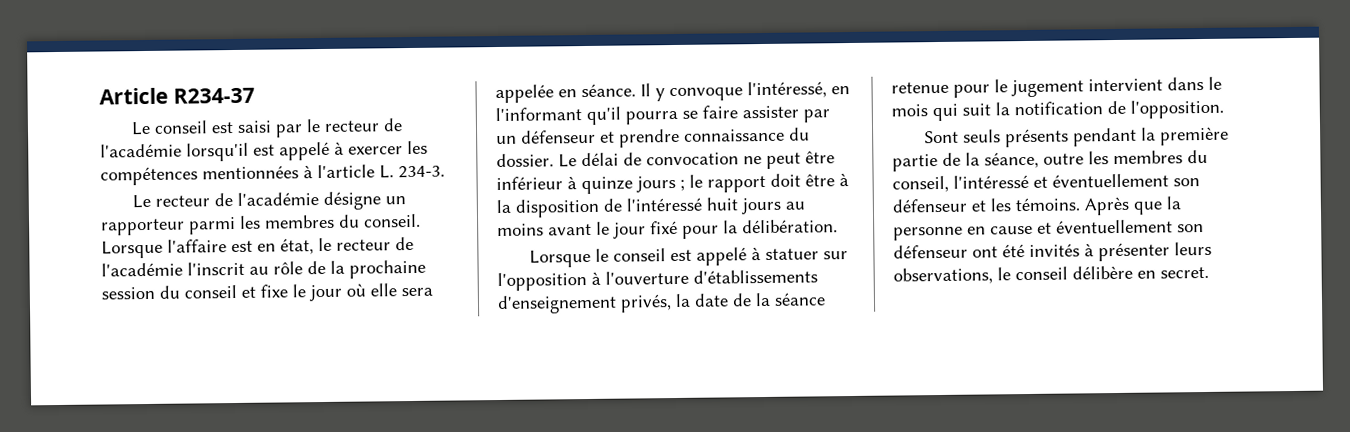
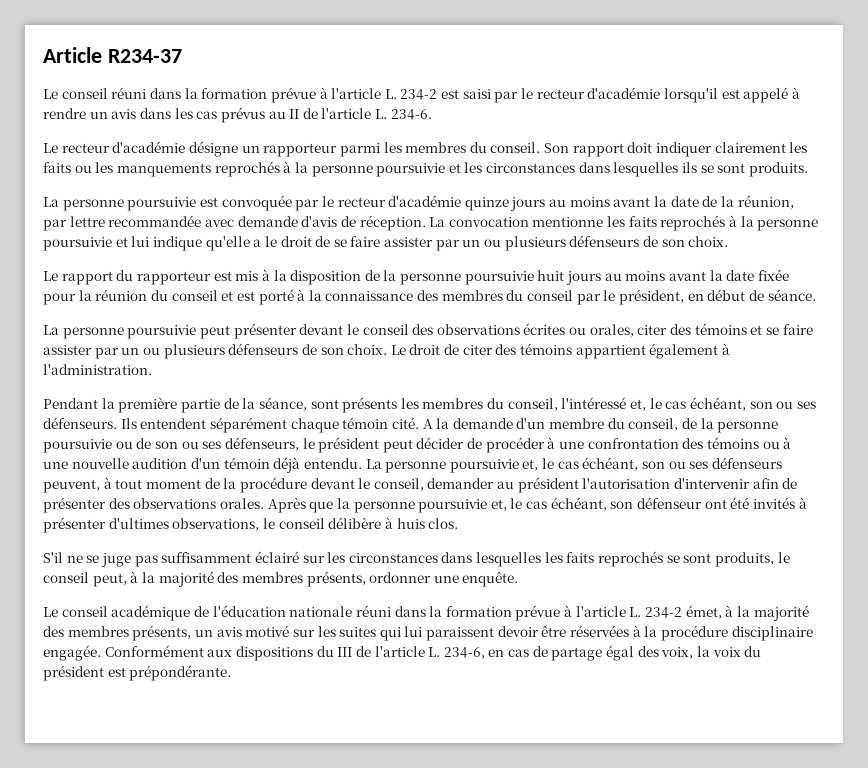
(208, 127) none -> [111,87,438,103] réuni dans la formation prévue à l'article L. 234-2
[382,118,403,132] [100,143,182,158] de l'académie -> [587,87,661,99] d'académie
[348,140,428,155] [100,164,445,186] exercer les compétences mentionnées à l'article L. 234-3. -> [43,107,432,123] rendre un avis dans les cas prévus au II de l'article L. 234-6.
[213,192,319,207] de l'académie -> [112,141,186,153] d'académie
[101,236,414,259] [101,259,426,279] [101,283,433,302] [495,81,850,104] [495,105,830,125] [496,127,810,148] [496,151,835,169] [496,173,835,195] Lorsque l'affaire est en état, le recteur de l'académie l'inscrit au rôle de la prochaine session du conseil et fixe le jour où elle sera appelée en séance. Il y convoque l'intéressé, en l'informant qu'il pourra se faire assister par un défenseur et prendre connaissance du dossier. Le délai de convocation ne peut être inférieur à quinze jours ; le rapport doit être -> [544,142,808,157] [43,161,808,177] [43,195,794,211] [43,215,819,231] [43,235,729,251] [43,270,259,285] Son rapport doit indiquer clairement les faits ou les manquements reprochés à la personne poursuivie et les circonstances dans lesquelles ils se sont produits. // La personne poursuivie est convoquée par le recteur d'académie quinze jours au moins avant la date de la réunion, par lettre recommandée avec demande d'avis de réception. La convocation mentionne les faits reprochés à la personne poursuivie et lui indique qu'elle a le droit de se faire assister par un ou plusieurs défenseurs de son choix. // Le rapport du rapporteur est mis
[626,197,702,212] l'intéressé -> [383,270,534,285] la personne poursuivie
[596,219,838,239] [528,247,848,268] [497,269,818,292] [497,292,826,315] [891,76,1222,98] [891,99,1224,122] [923,127,1137,148] le jour fixé pour la délibération. // Lorsque le conseil est appelé à statuer sur l'opposition à l'ouverture d'établissements d'enseignement privés, la date de la séance retenue pour le jugement intervient dans le mois qui suit la notification de l'opposition. // Sont seuls présents pendant -> [709,269,789,281] [43,289,816,305] [43,323,813,339] [43,343,730,359] [43,364,152,375] [43,398,98,409] la date fixée pour la réunion du conseil et est porté à la connaissance des membres du conseil par le président, en début de séance. // La personne poursuivie peut présenter devant le conseil des observations écrites ou orales, citer des témoins et se faire assister par un ou plusieurs défenseurs de son choix. Le droit de citer des témoins appartient également à l'administration. // Pendant
[1043,153,1084,165] outre -> [310,397,398,413] sont présents
[1033,173,1200,188] [892,196,1181,216] [893,219,1173,241] et éventuellement son défenseur et les témoins. Après que la personne en cause et éventuellement -> [630,397,816,411] [43,417,779,433] [43,437,792,453] [43,457,782,473] [43,477,798,493] [43,497,607,513] et, le cas échéant, son ou ses défenseurs. Ils entendent séparément chaque témoin cité. A la demande d'un membre du conseil, de la personne poursuivie ou de son ou ses défenseurs, le président peut décider de procéder à une confrontation des témoins ou à une nouvelle audition d'un témoin déjà entendu. La personne poursuivie et, le cas échéant, son ou ses défenseurs peuvent, à tout moment de la procédure devant le conseil, demander au président l'autorisation d'intervenir afin de présenter des observations orales. Après que la personne poursuivie et, le cas échéant,
[1174,241,1212,256] leurs -> [108,518,169,529] d'ultimes
[1137,266,1209,279] en secret. -> [384,517,459,529] [43,551,790,567] [43,571,519,587] [43,605,809,621] [43,625,813,641] [43,645,762,661] [43,665,232,681] à huis clos. // S'il ne se juge pas suffisamment éclairé sur les circonstances dans lesquelles les faits reprochés se sont produits, le conseil peut, à la majorité des membres présents, ordonner une enquête. // Le conseil académique de l'éducation nationale réuni dans la formation prévue à l'article L. 234-2 émet, à la majorité des membres présents, un avis motivé sur les suites qui lui paraissent devoir être réservées à la procédure disciplinaire engagée. Conformément aux dispositions du III de l'article L. 234-6, en cas de partage égal des voix, la voix du président est prépondérante.

